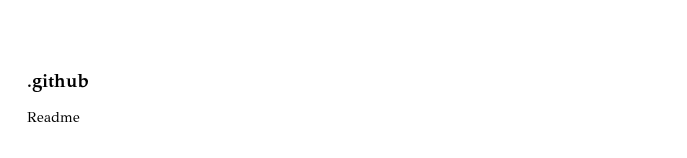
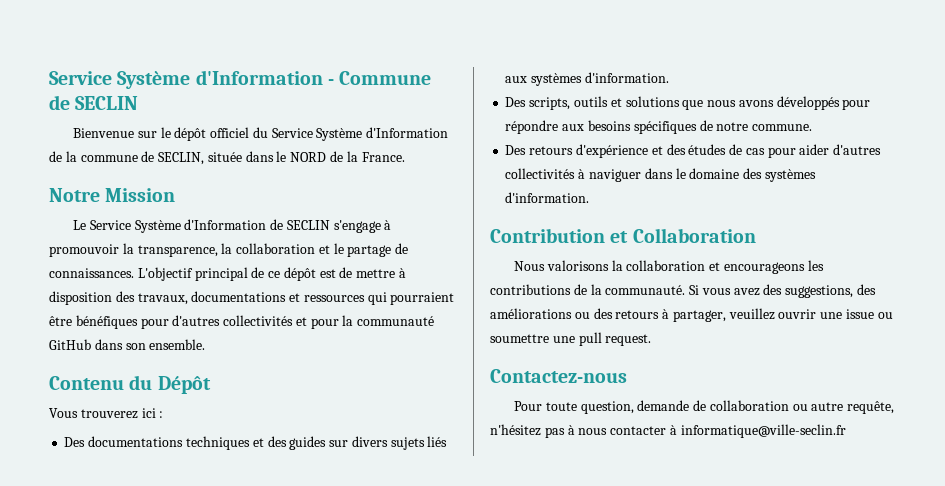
[27,74,89,92] [27,112,80,122] .github // Readme -> [49,70,432,89] [49,95,139,110] [73,127,449,141] [49,151,405,165] [49,188,176,202] [73,219,392,233] [49,243,409,257] [49,267,407,281] [49,291,455,305] [49,315,435,329] [49,339,206,350] [49,375,211,394] [49,408,164,419] [64,436,448,450] [505,72,669,86] [505,96,871,110] [505,120,813,134] [505,144,882,158] [505,168,816,182] [505,192,590,203] [490,228,756,243] [514,260,824,274] [490,284,877,298] [490,308,893,322] [490,332,652,346] [490,369,627,383] [514,400,895,414] [490,424,846,438] Service Système d'Information - Commune de SECLIN // Bienvenue sur le dépôt officiel du Service Système d'Information de la commune de SECLIN, située dans le NORD de la France. // Notre Mission // Le Service Système d'Information de SECLIN s'engage à promouvoir la transparence, la collaboration et le partage de connaissances. L'objectif principal de ce dépôt est de mettre à disposition des travaux, documentations et ressources qui pourraient être bénéfiques pour d'autres collectivités et pour la communauté GitHub dans son ensemble. // Contenu du Dépôt // Vous trouverez ici : // Des documentations techniques et des guides sur divers sujets liés aux systèmes d'information. // Des scripts, outils et solutions que nous avons développés pour répondre aux besoins spécifiques de notre commune. // Des retours d'expérience et des études de cas pour aider d'autres collectivités à naviguer dans le domaine des systèmes d'information. // Contribution et Collaboration // Nous valorisons la collaboration et encourageons les contributions de la communauté. Si vous avez des suggestions, des améliorations ou des retours à partager, veuillez ouvrir une issue ou soumettre une pull request. // Contactez-nous // Pour toute question, demande de collaboration ou autre requête, n'hésitez pas à nous contacter à informatique@ville-seclin.fr

